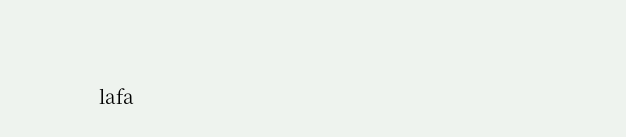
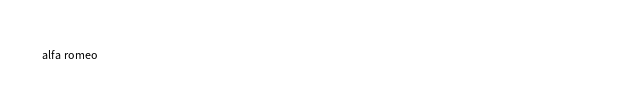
[99,88,134,104] lafa -> [42,50,99,60] alfa romeo

